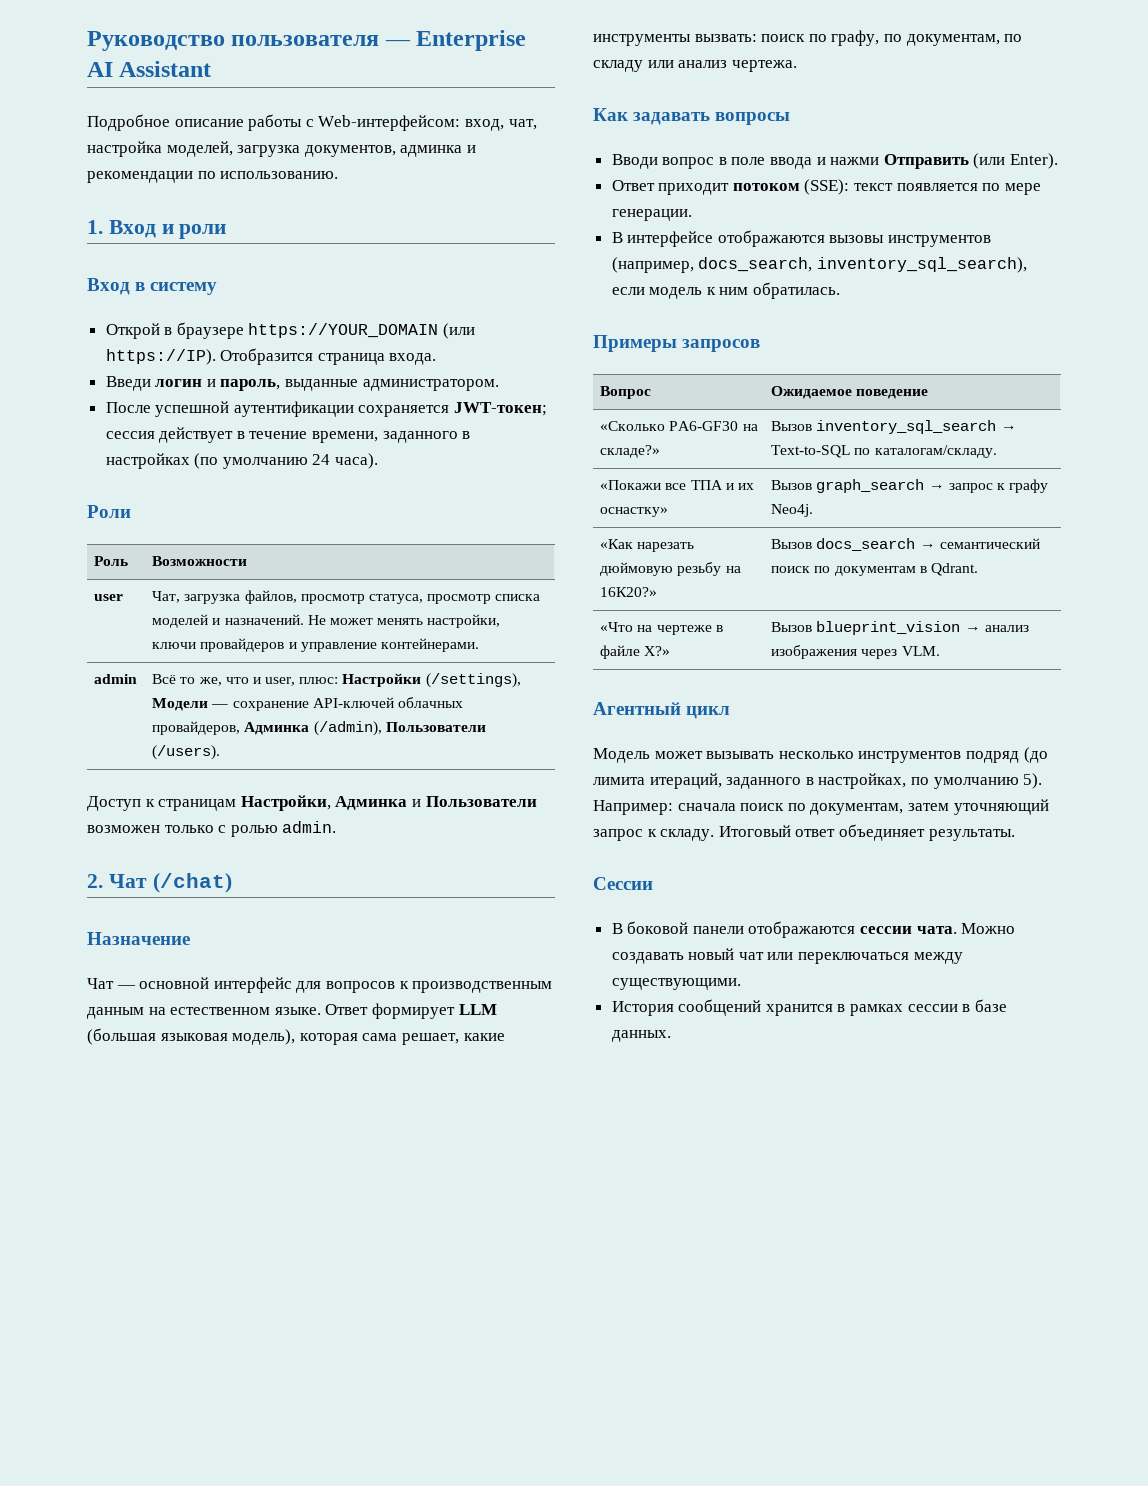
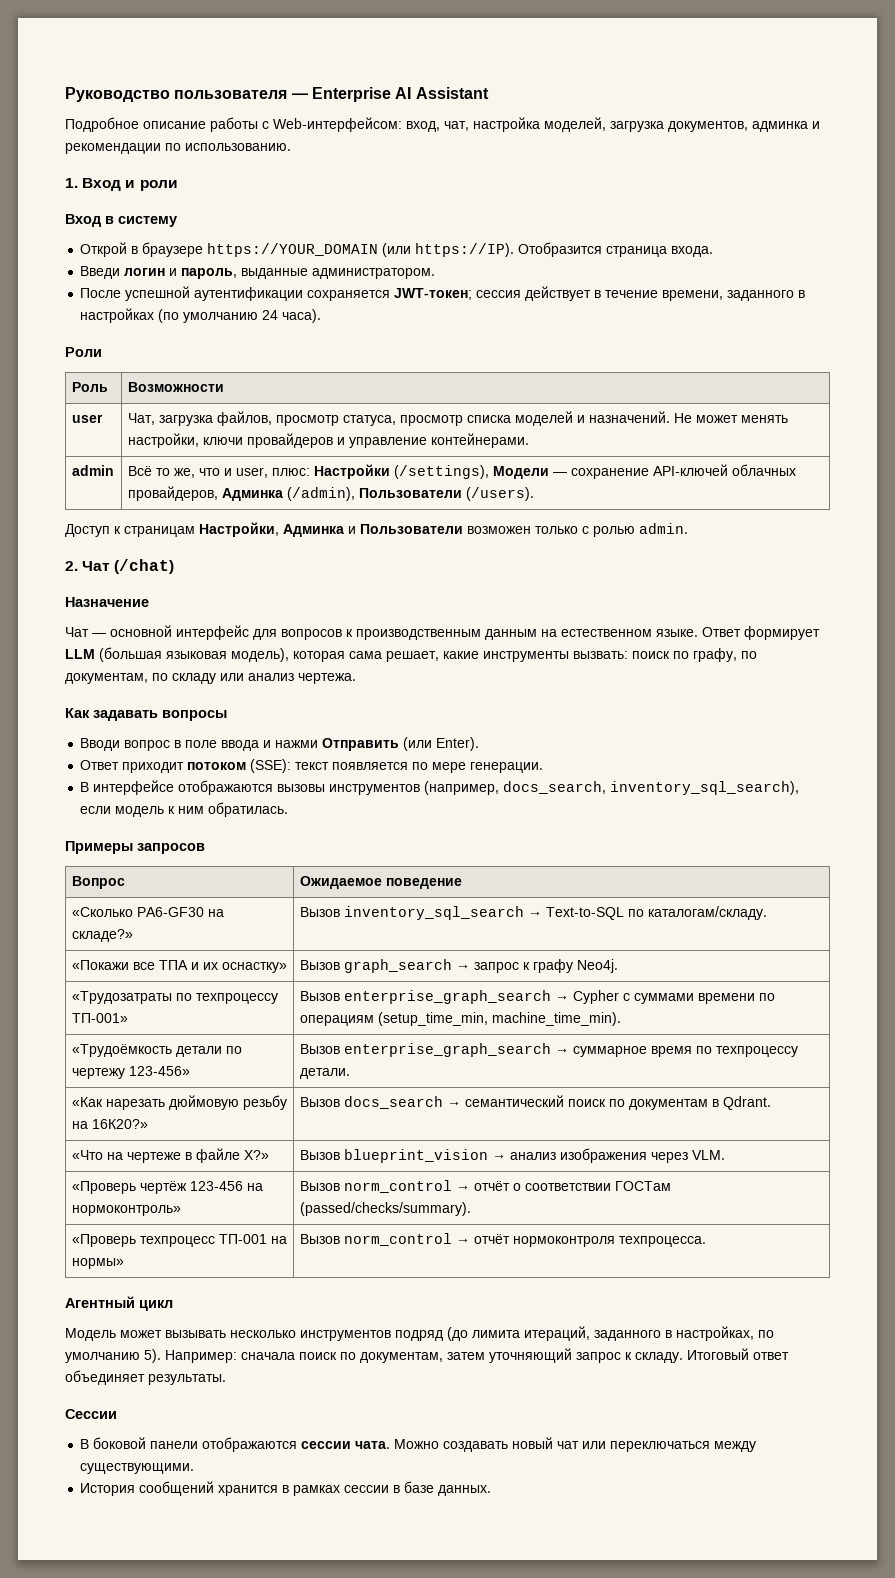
(814, 510) none -> [71,991,278,1004] [71,1013,128,1023] [299,990,775,1004] [299,1012,621,1026] [71,1044,242,1057] [71,1066,190,1079] [299,1043,798,1057] [299,1068,350,1079] // «Трудозатраты по техпроцессу ТП-001» | Вызов enterprise_graph_search → Cypher с суммами времени по операциям (setup_time_min, machine_time_min). // «Трудоёмкость детали по чертежу 123-456» | Вызов enterprise_graph_search → суммарное время по техпроцессу детали.
(940, 651) none -> [71,1181,263,1194] [71,1205,181,1216] [299,1180,671,1193] [299,1202,471,1216] [71,1234,287,1247] [71,1258,124,1269] [299,1233,706,1247] // «Проверь чертёж 123-456 на нормоконтроль» | Вызов norm_control → отчёт о соответствии ГОСТам (passed/checks/summary). // «Проверь техпроцесс ТП-001 на нормы» | Вызов norm_control → отчёт нормоконтроля техпроцесса.

